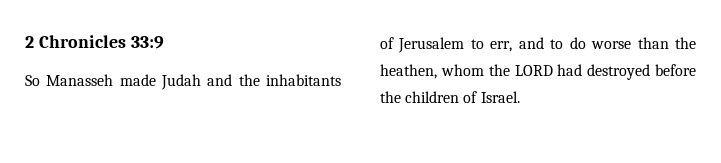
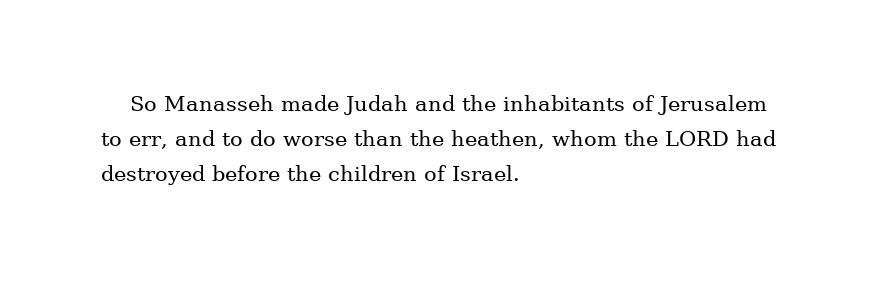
[25,35,164,49] 2 Chronicles 33:9 // -> (129, 103) none

